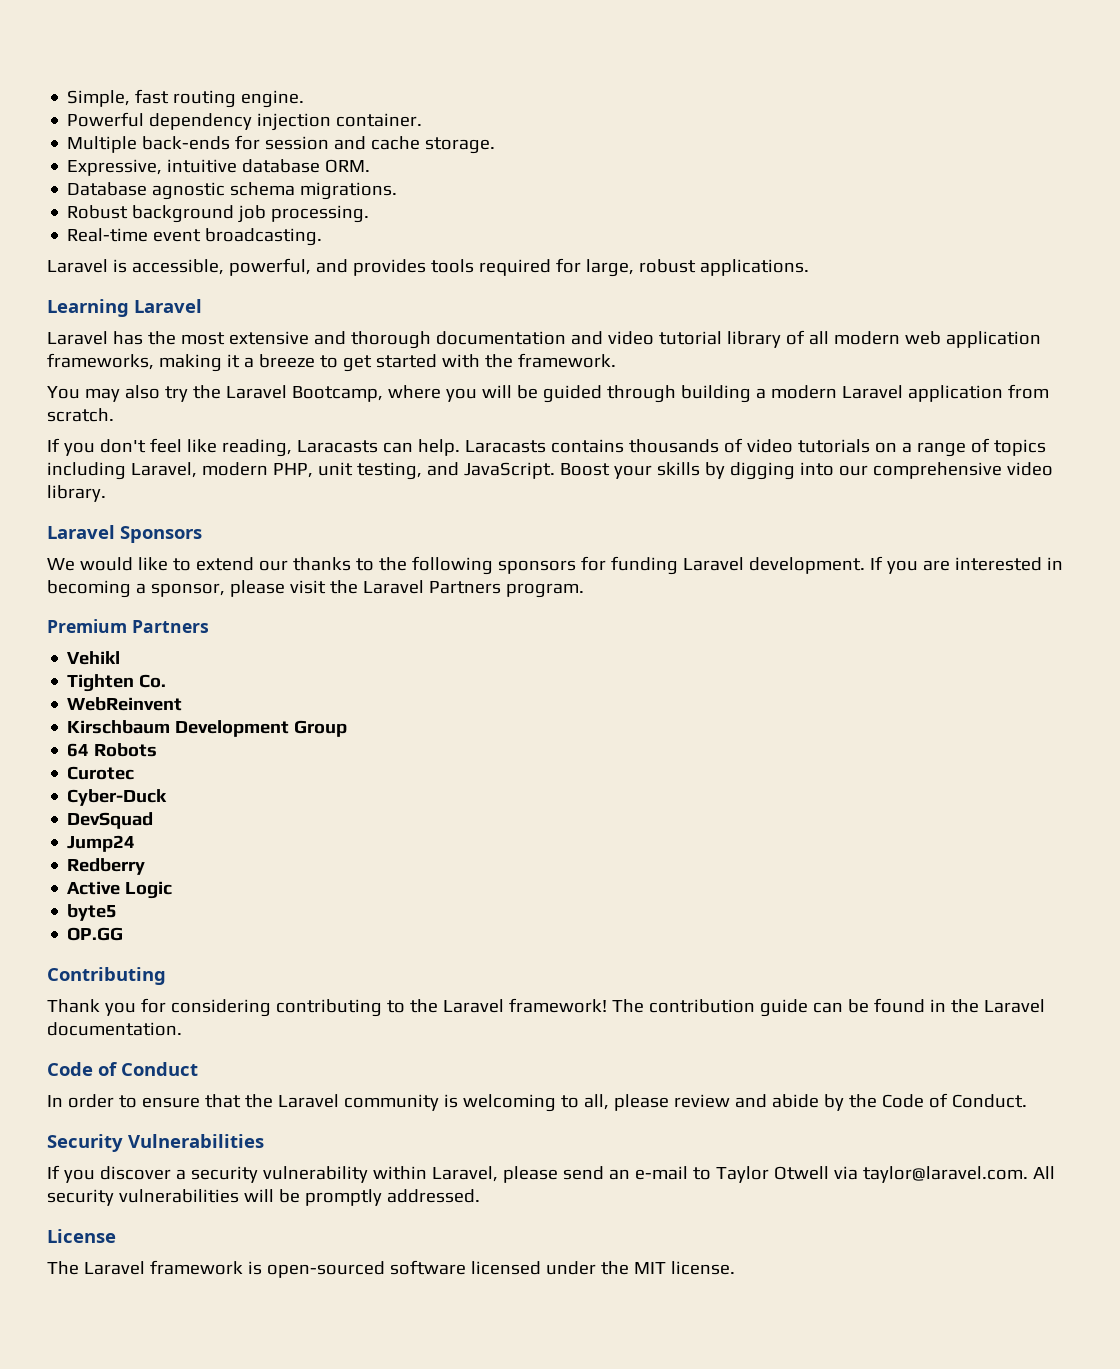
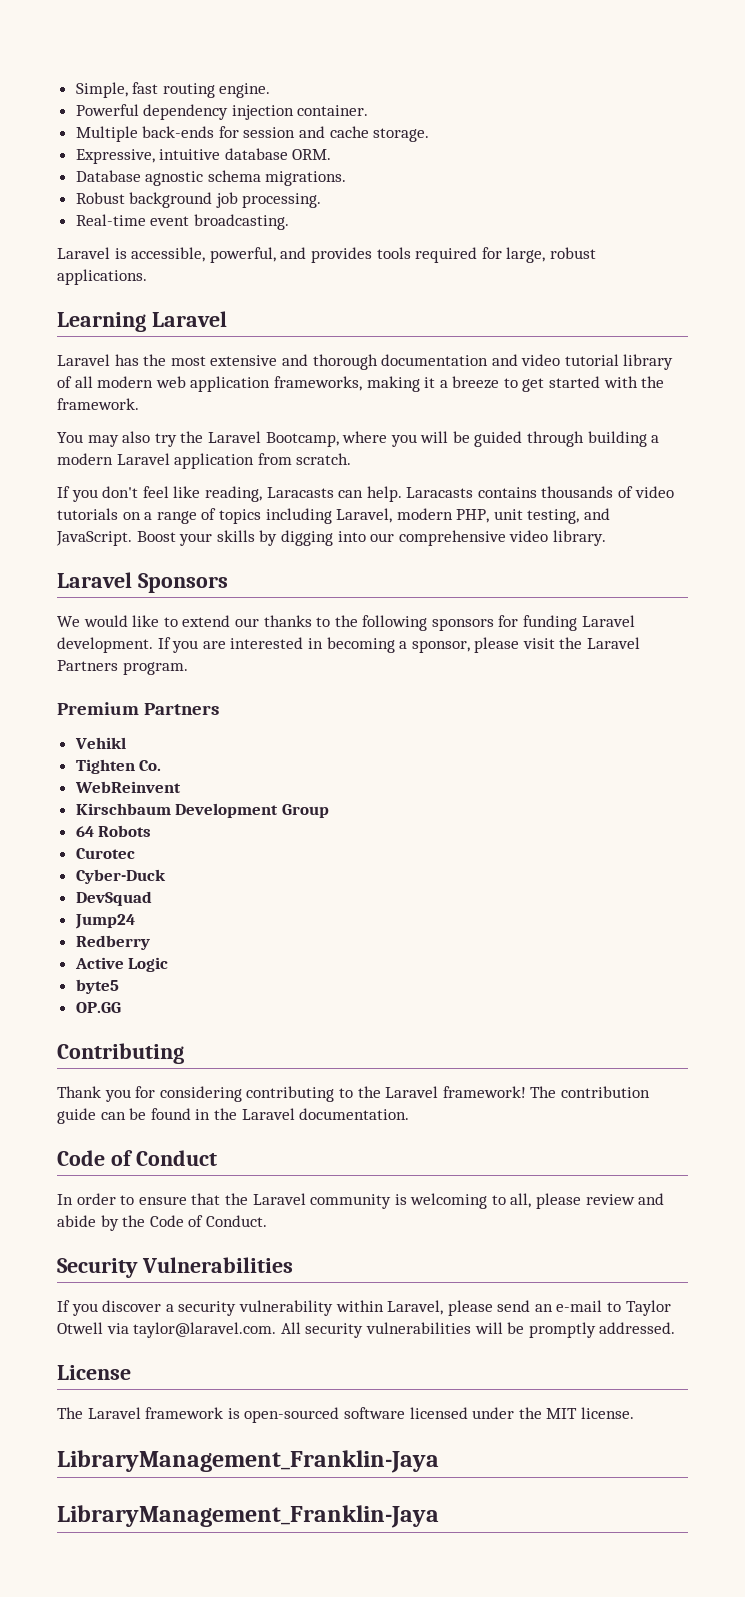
(735, 1268) none -> [57,1450,439,1473] [57,1505,439,1528] // LibraryManagement_Franklin-Jaya // LibraryManagement_Franklin-Jaya

